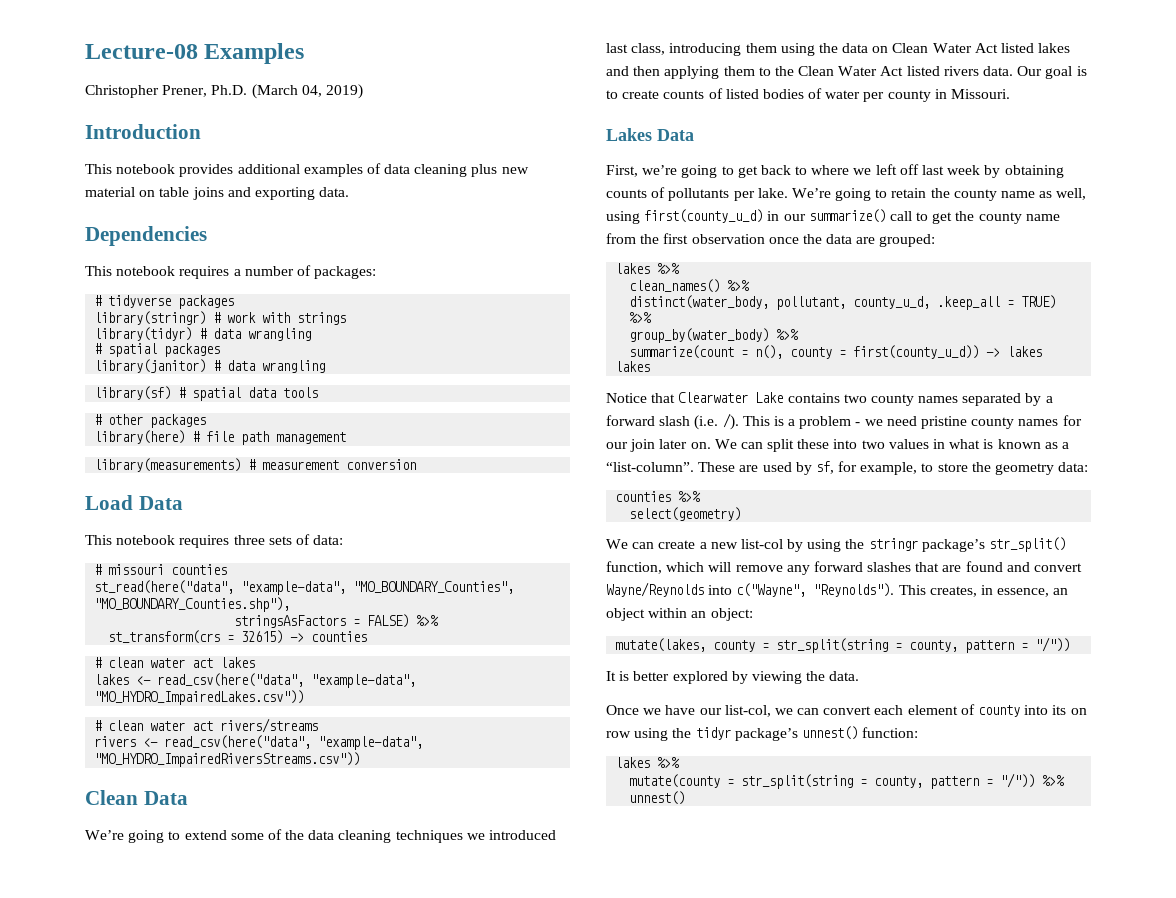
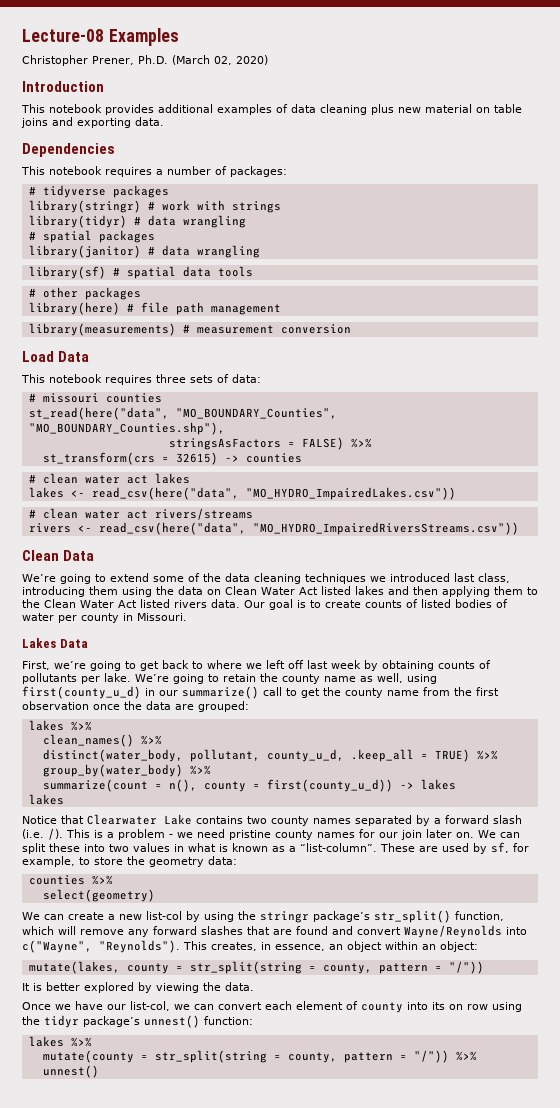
[301,84,363,99] 04, 2019) -> [214,55,268,65] 02, 2020)
[241,581,347,595] "example-data", -> (169, 413) none
[311,674,417,688] "example-data", -> (239, 493) none
[318,736,424,750] "example-data", -> (246, 528) none

